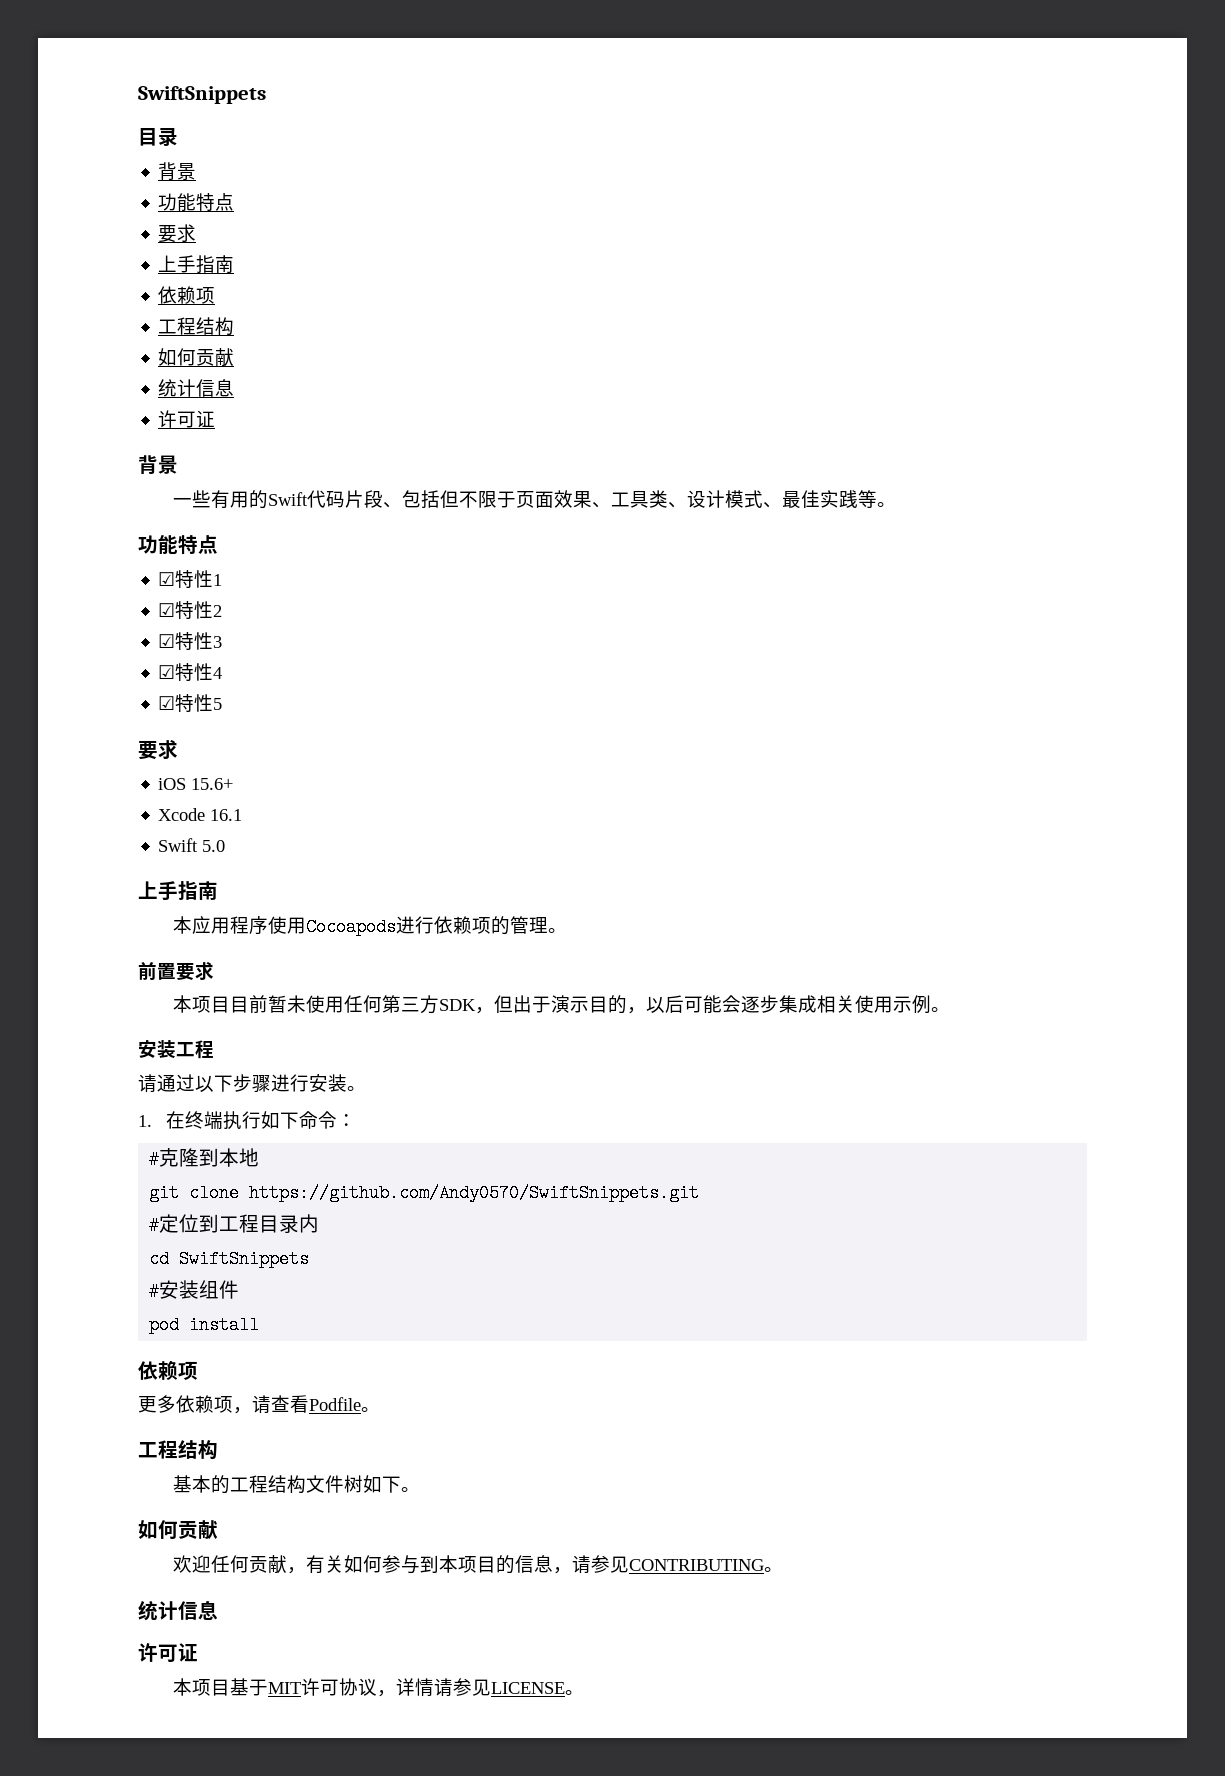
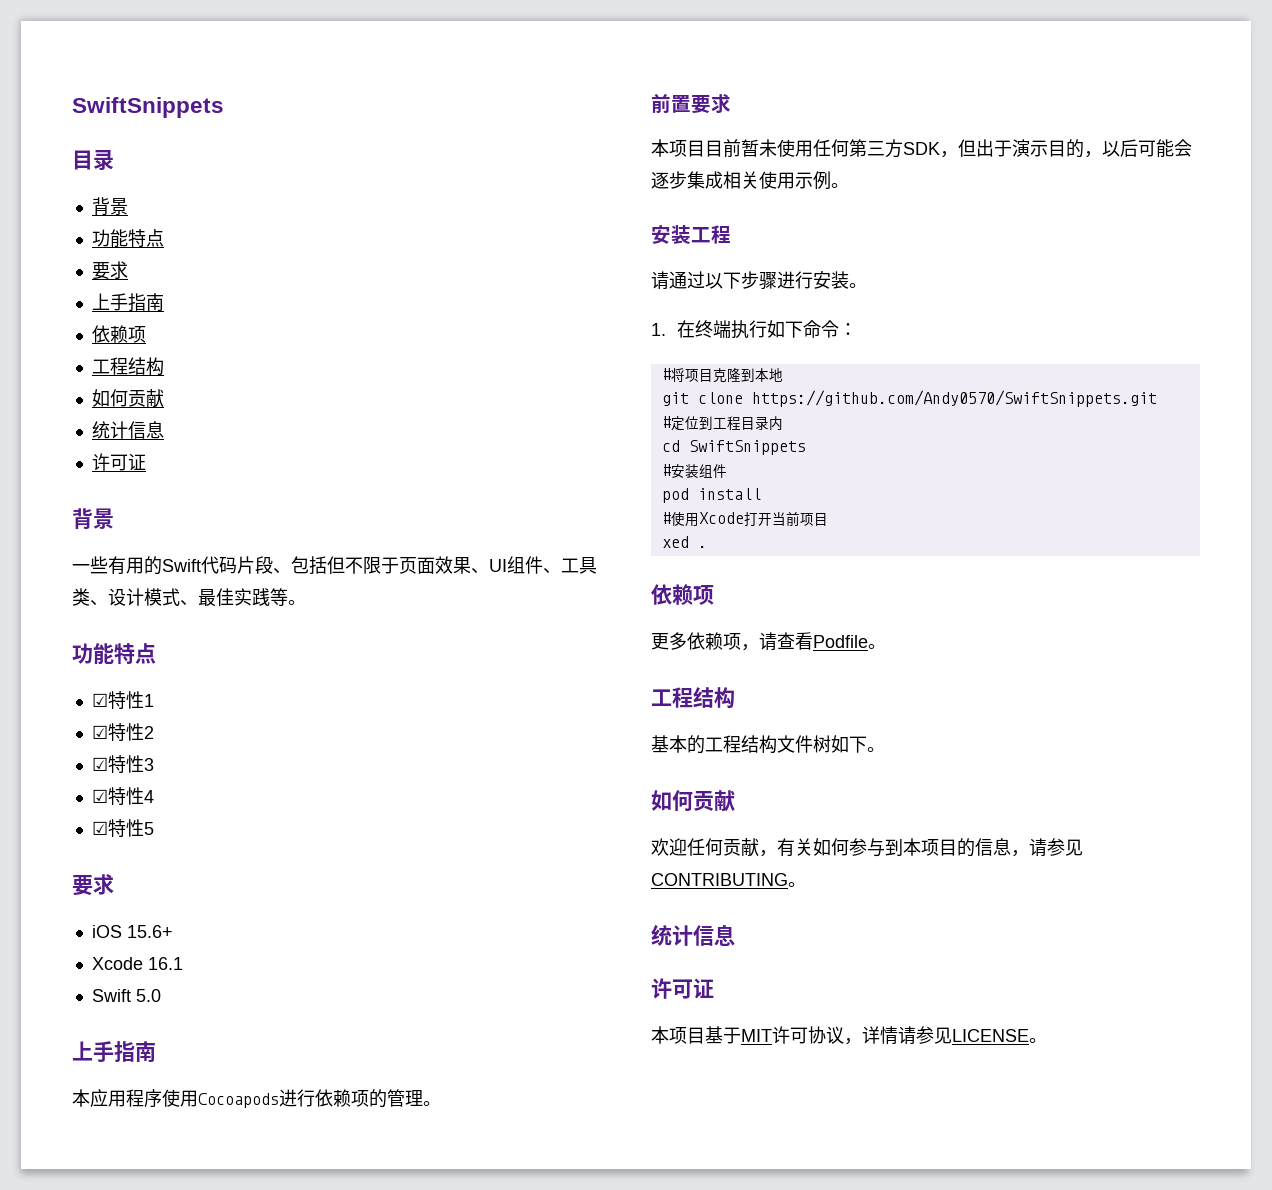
(612, 505) none -> [489,556,561,574] UI组件、
(160, 1160) none -> [670,368,713,382] 将项目
(260, 1325) none -> [661,511,828,527] [661,536,707,548] // #使用Xcode打开当前项目 // xed .

